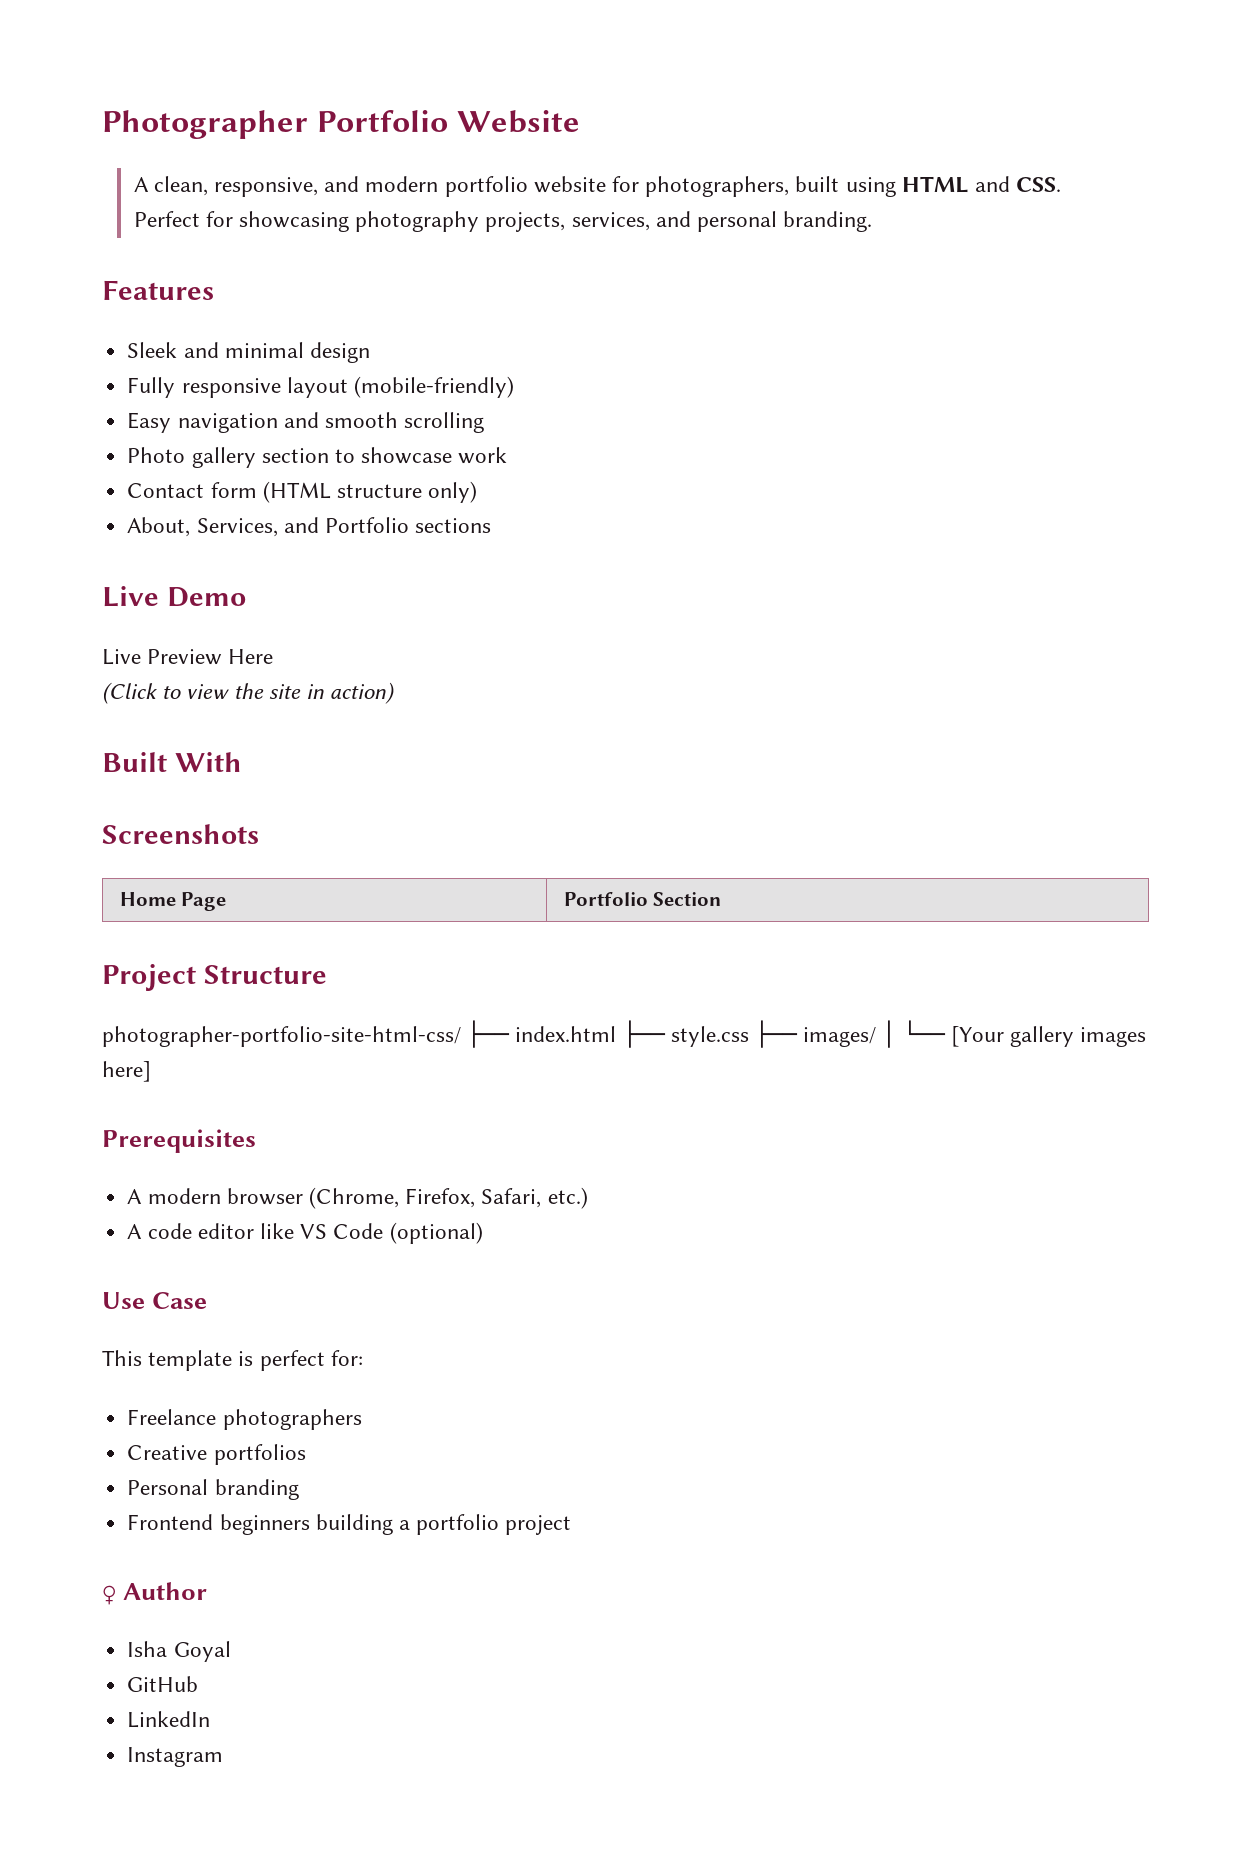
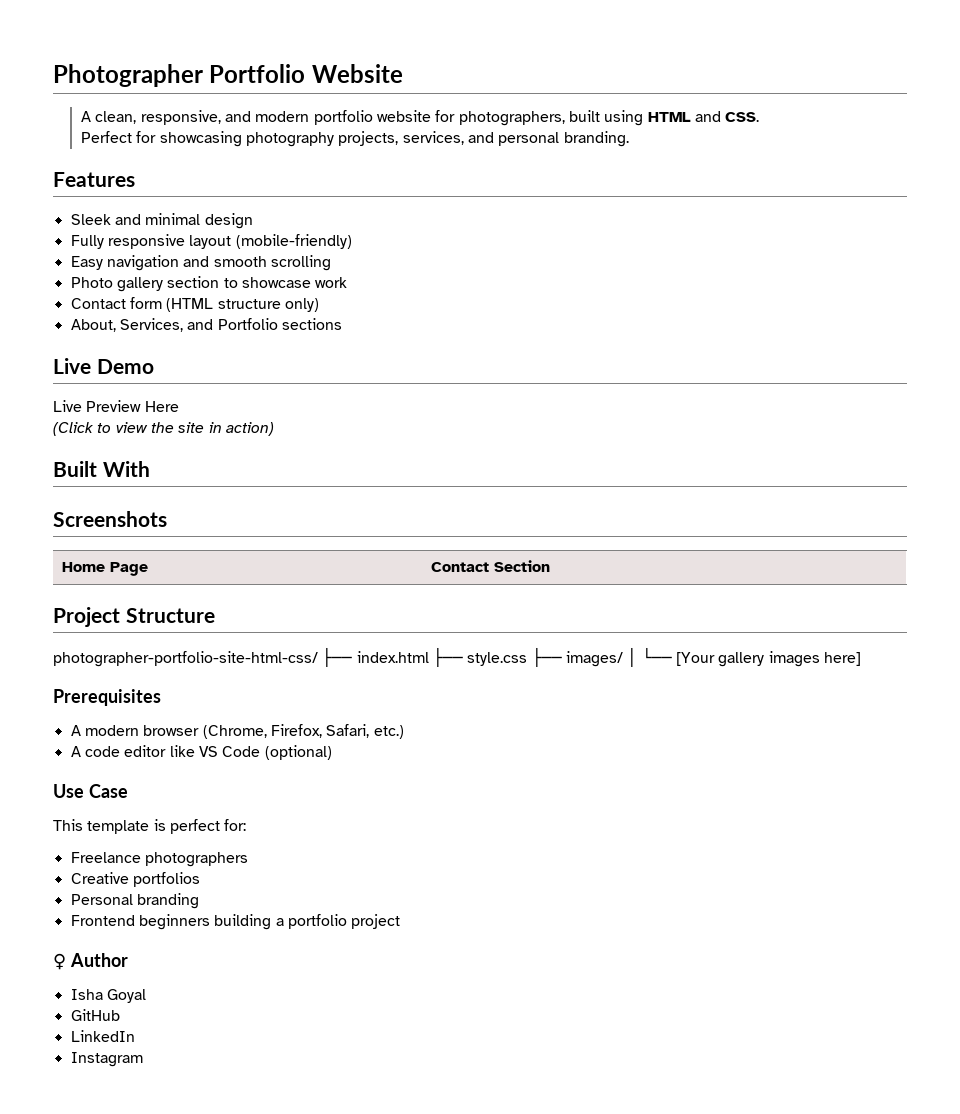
[563,892,648,906] Portfolio -> [431,562,490,572] Contact

